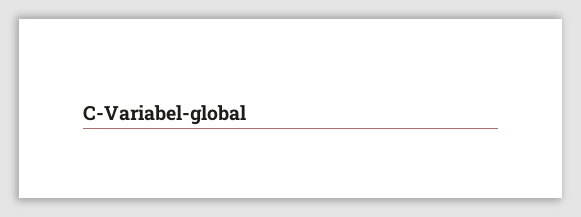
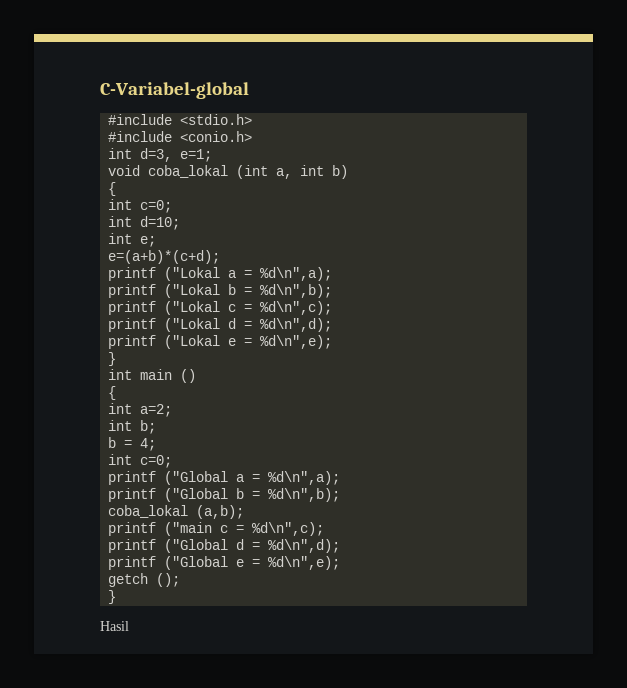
(246, 115) none -> [108,114,253,125] [108,131,253,142] [108,148,213,162] [108,165,349,179] [108,182,117,196] [108,199,173,213] [108,216,181,230] [108,233,157,247] [108,250,221,264] [108,267,333,281] [108,284,333,298] [108,301,333,315] [108,318,333,332] [108,335,333,349] [108,352,117,366] [108,369,197,383] [108,386,117,400] [108,403,173,417] [108,420,157,434] [108,437,157,451] [108,454,173,468] [108,471,341,485] [108,488,341,502] [108,505,245,519] [108,522,325,536] [108,539,341,553] [108,556,341,570] [108,573,181,587] [108,590,117,604] [100,621,129,631] // #include <stdio.h> // #include <conio.h> // int d=3, e=1; // void coba_lokal (int a, int b) // { // int c=0; // int d=10; // int e; // e=(a+b)*(c+d); // printf ("Lokal a = %d\n",a); // printf ("Lokal b = %d\n",b); // printf ("Lokal c = %d\n",c); // printf ("Lokal d = %d\n",d); // printf ("Lokal e = %d\n",e); // } // int main () // { // int a=2; // int b; // b = 4; // int c=0; // printf ("Global a = %d\n",a); // printf ("Global b = %d\n",b); // coba_lokal (a,b); // printf ("main c = %d\n",c); // printf ("Global d = %d\n",d); // printf ("Global e = %d\n",e); // getch (); // } // Hasil

